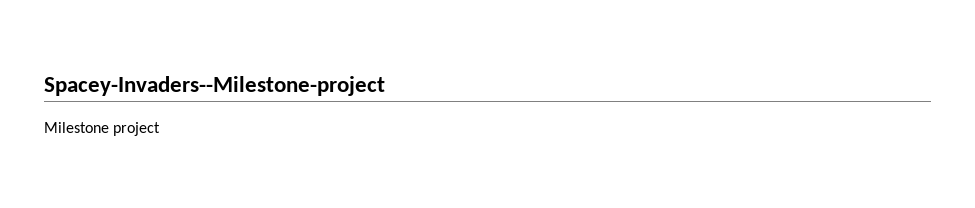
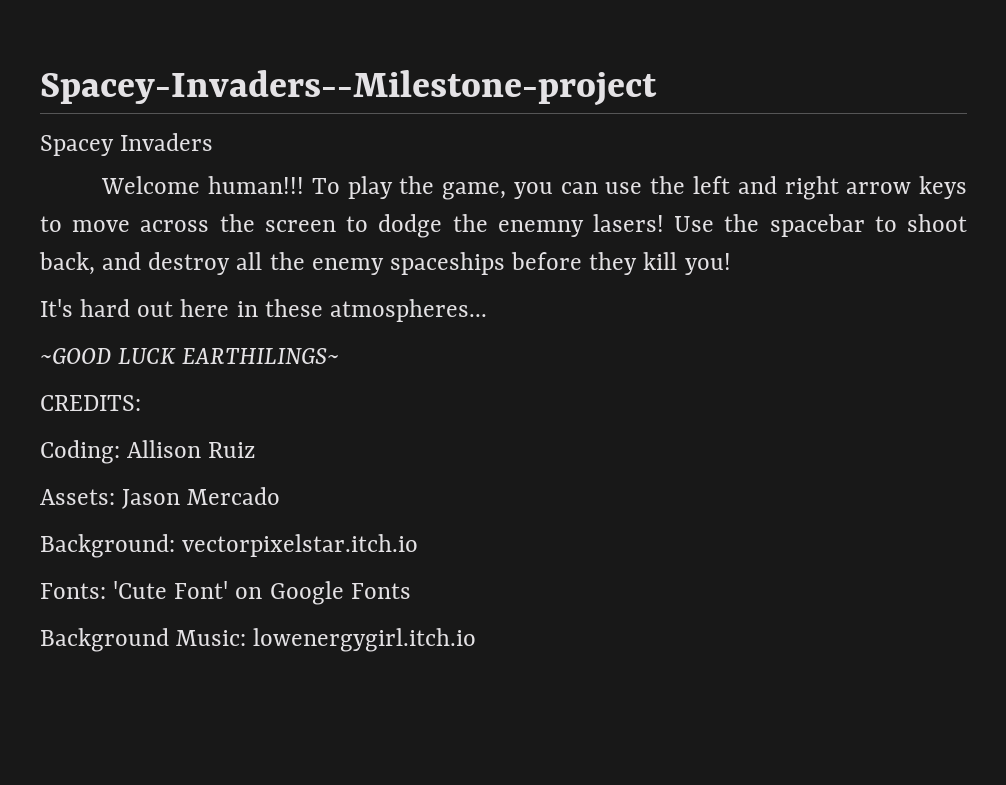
[44,122,161,136] Milestone project -> [40,133,214,156] [101,176,967,200] [40,214,967,238] [39,252,731,275] [40,299,487,322] [40,348,340,364] [40,395,141,411] [40,440,256,464] [40,487,281,509] [40,534,419,558] [40,581,411,605] [40,628,477,652] Spacey Invaders // Welcome human!!! To play the game, you can use the left and right arrow keys to move across the screen to dodge the enemny lasers! Use the spacebar to shoot back, and destroy all the enemy spaceships before they kill you! // It's hard out here in these atmospheres... // ~GOOD LUCK EARTHILINGS~ // CREDITS: // Coding: Allison Ruiz // Assets: Jason Mercado // Background: vectorpixelstar.itch.io // Fonts: 'Cute Font' on Google Fonts // Background Music: lowenergygirl.itch.io

